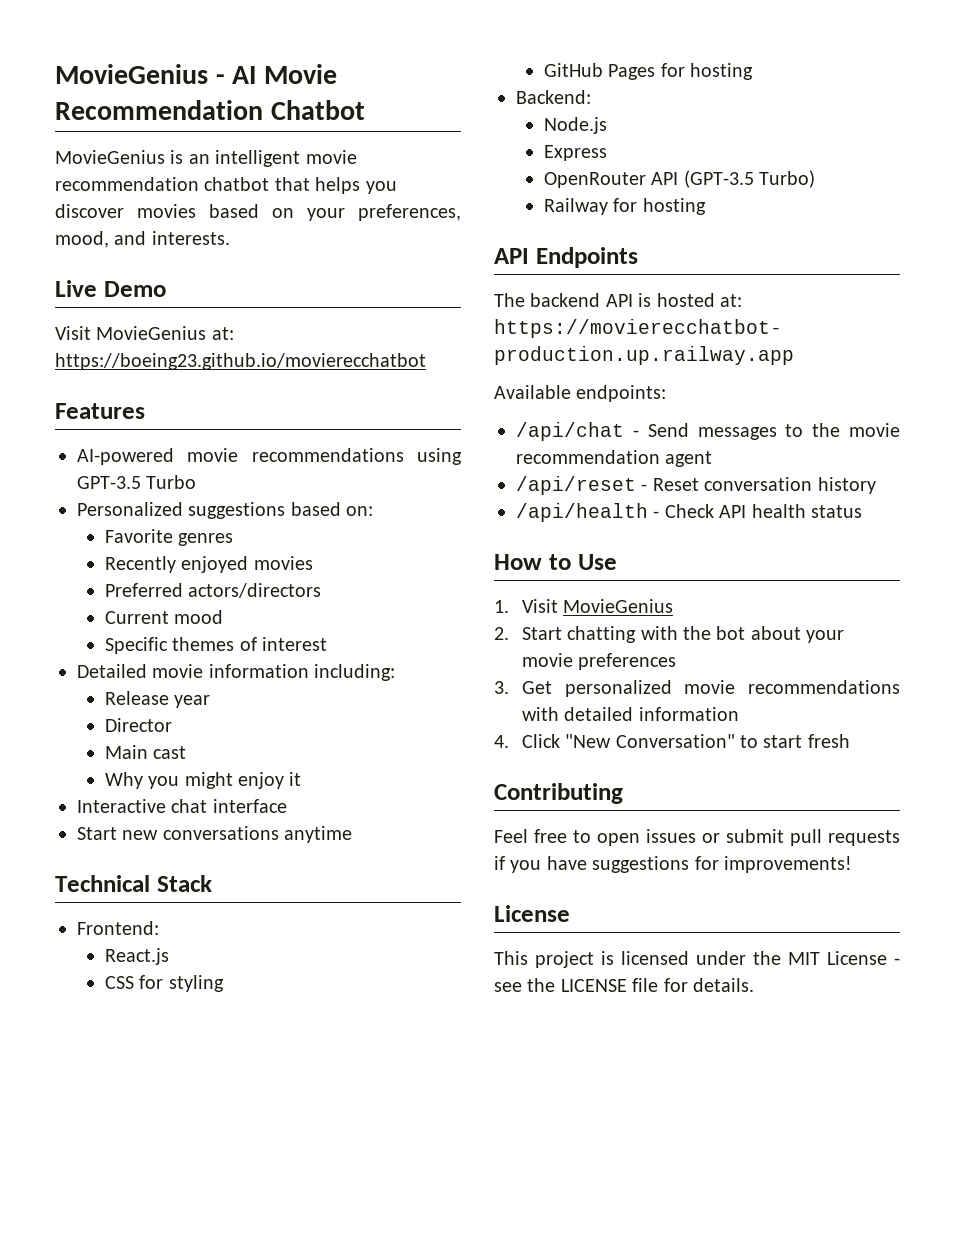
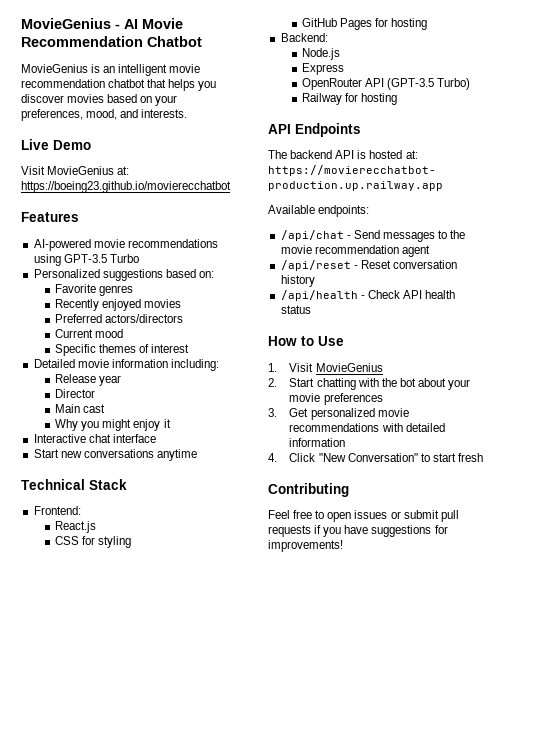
[494,905,570,922] [494,951,900,968] [494,978,754,992] // License // This project is licensed under the MIT License - see the LICENSE file for details. -> (343, 546) none

